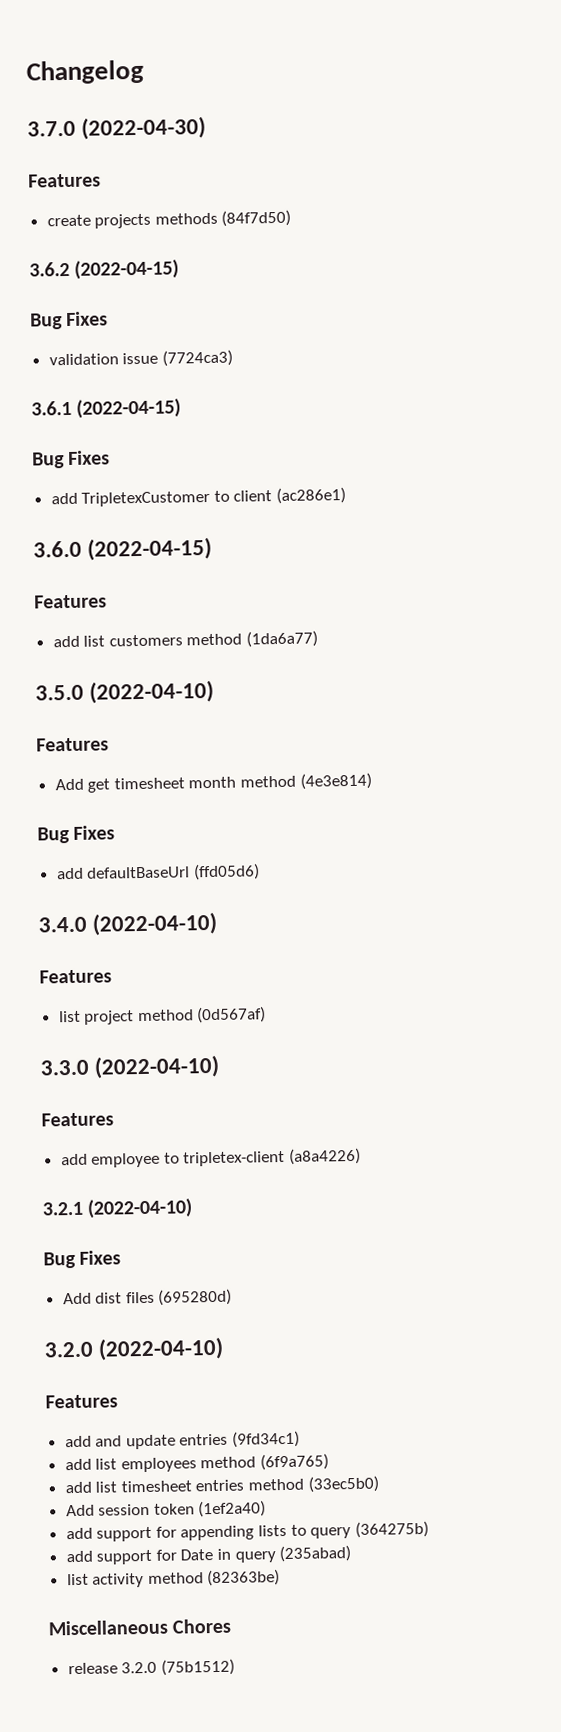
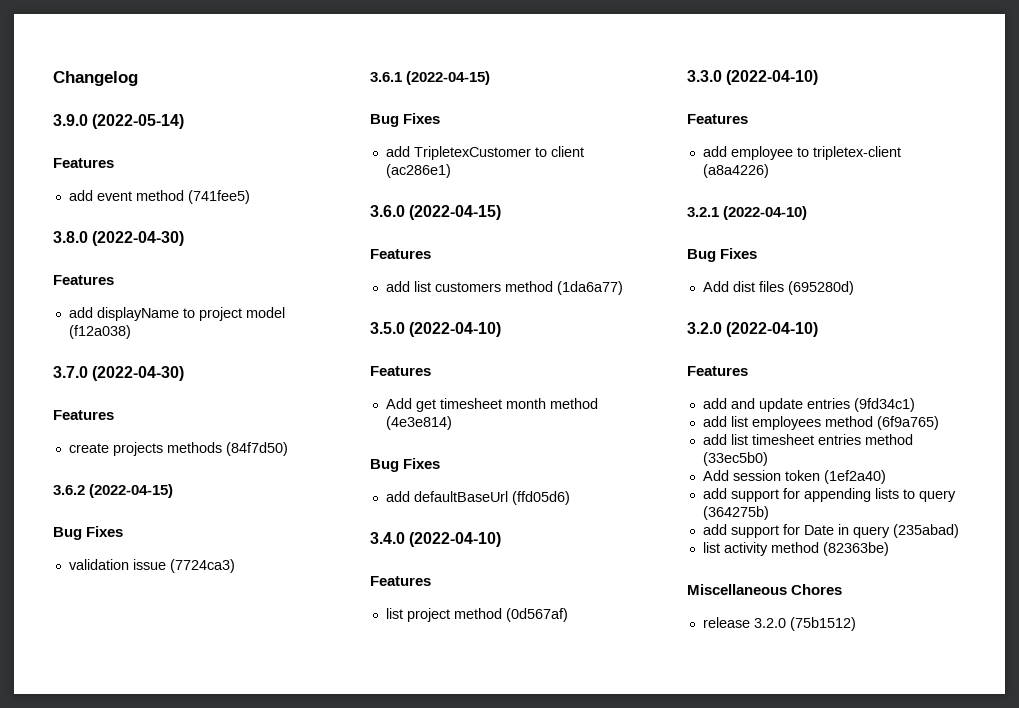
(144, 72) none -> [53,114,185,129] [53,158,114,168] [68,190,250,204] [53,231,185,246] [53,275,114,285] [68,307,285,321] [68,325,131,339] // 3.9.0 (2022-05-14) // Features // add event method (741fee5) // 3.8.0 (2022-04-30) // Features // add displayName to project model (f12a038)

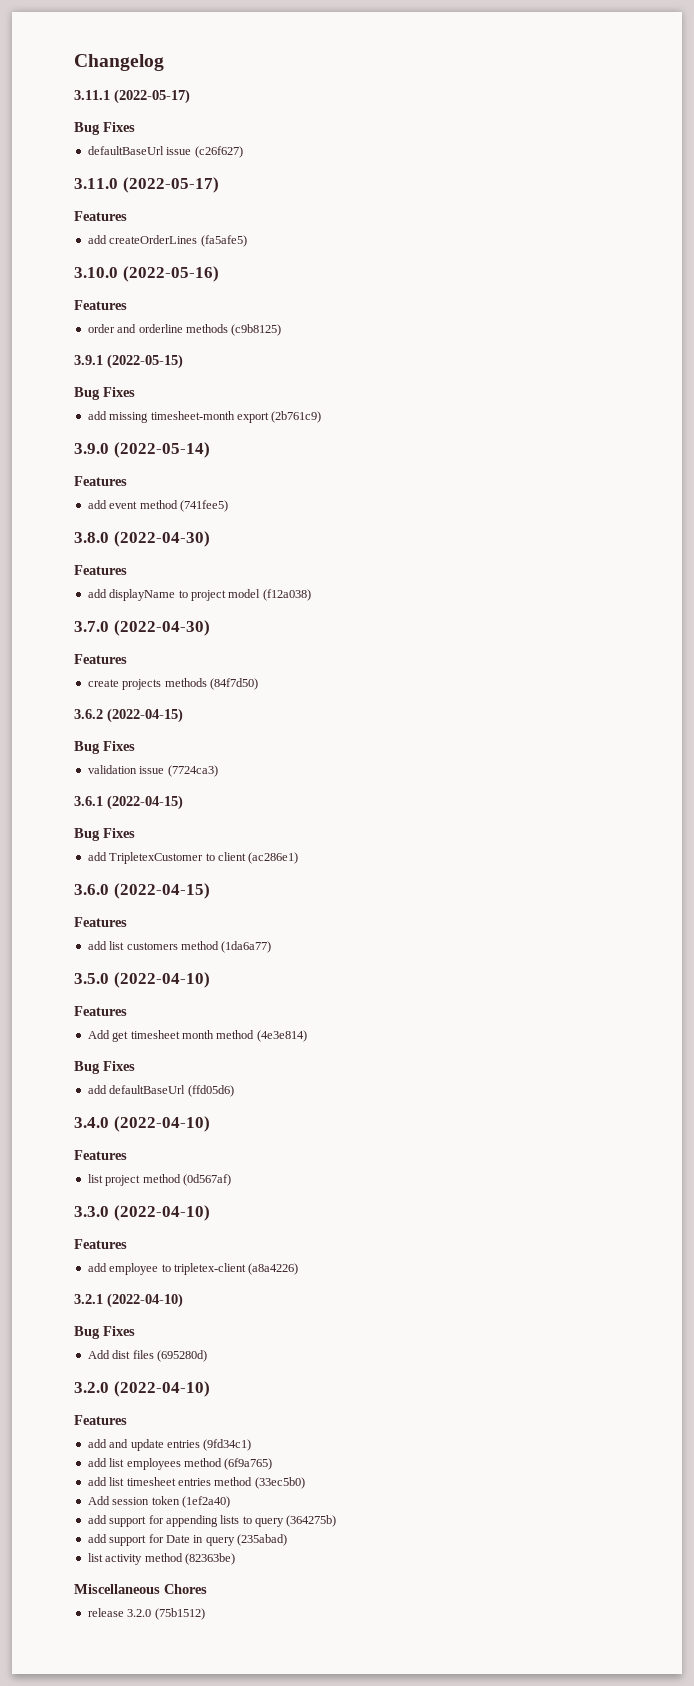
(138, 78) none -> [74,89,190,104] [74,122,135,135] [87,146,243,158] [74,177,219,193] [74,211,127,221] [87,235,247,247] [74,266,219,282] [74,300,127,310] [87,324,282,336] [74,354,183,369] [74,387,135,400] [87,411,322,423] // 3.11.1 (2022-05-17) // Bug Fixes // defaultBaseUrl issue (c26f627) // 3.11.0 (2022-05-17) // Features // add createOrderLines (fa5afe5) // 3.10.0 (2022-05-16) // Features // order and orderline methods (c9b8125) // 3.9.1 (2022-05-15) // Bug Fixes // add missing timesheet-month export (2b761c9)

